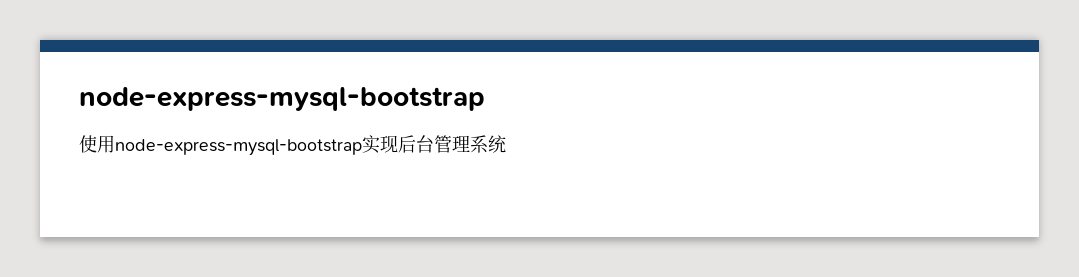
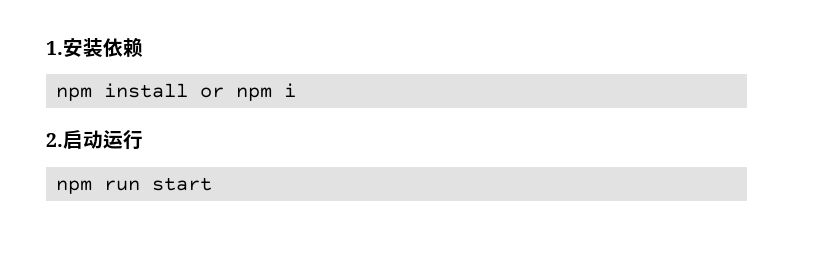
[79,87,485,111] [79,135,506,156] node-express-mysql-bootstrap // 使用node-express-mysql-bootstrap实现后台管理系统 -> [46,37,143,57] [56,83,297,101] [46,130,143,150] [56,177,213,194] 1.安装依赖 // npm install or npm i // 2.启动运行 // npm run start

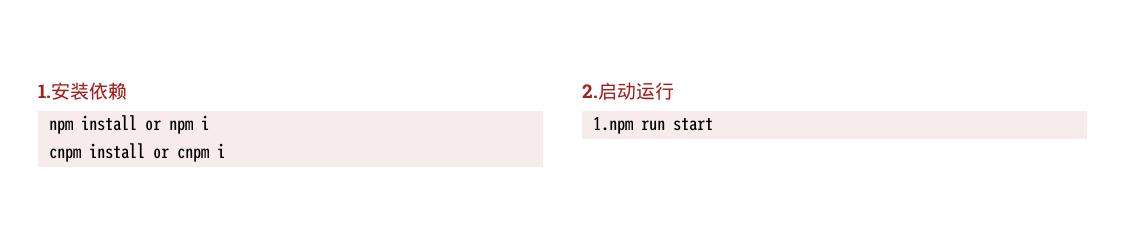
(297, 90) none -> [48,143,225,162] // cnpm install or cnpm i
[56,180,93,194] npm -> [592,117,633,134] 1.npm

